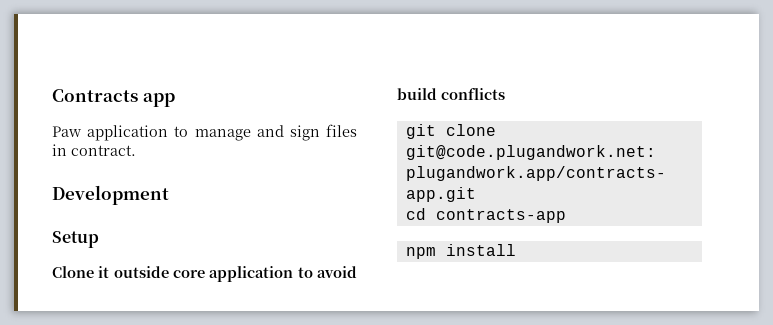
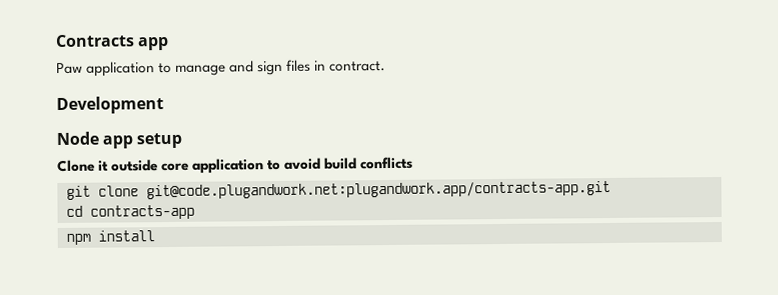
[52,231,99,248] Setup -> [56,131,183,149] Node app setup

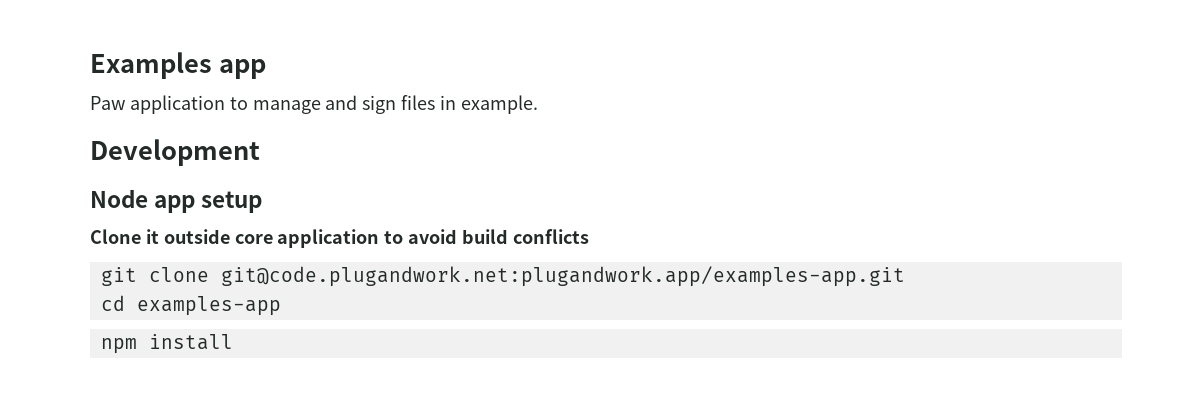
[55,34,135,48] Contracts -> [90,52,212,79] Examples
[329,61,387,72] contract. -> [460,95,538,114] example.
[146,180,611,200] git@code.plugandwork.net:plugandwork.app/contracts-app.git -> [220,266,905,287] git@code.plugandwork.net:plugandwork.app/examples-app.git
[90,204,195,220] contracts-app -> [136,296,281,316] examples-app

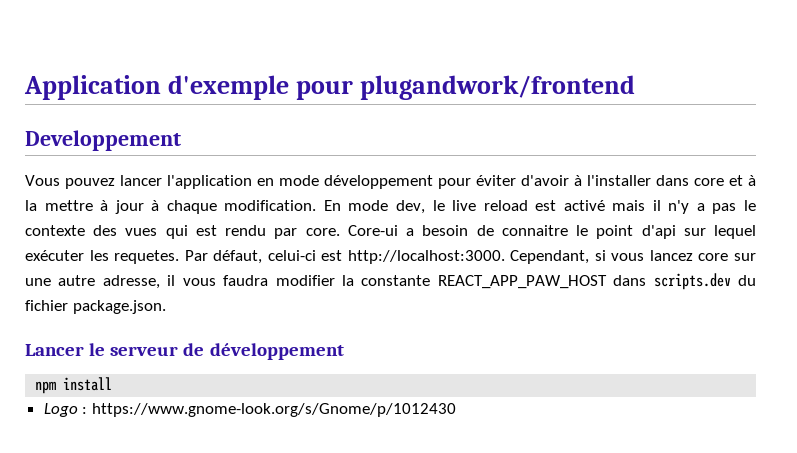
[90,52,266,79] [90,95,538,114] [90,139,260,166] [90,189,263,213] [90,229,589,248] [100,266,905,287] [100,295,281,316] Examples app // Paw application to manage and sign files in example. // Development // Node app setup // Clone it outside core application to avoid build conflicts // git clone git@code.plugandwork.net:plugandwork.app/examples-app.git // cd examples-app -> [24,75,635,100] [25,130,181,151] [25,175,756,189] [25,200,756,214] [25,225,757,239] [25,250,757,264] [25,273,756,290] [25,300,166,314] [25,343,344,360] Application d'exemple pour plugandwork/frontend // Developpement // Vous pouvez lancer l'application en mode développement pour éviter d'avoir à l'installer dans core et à la mettre à jour à chaque modification. En mode dev, le live reload est activé mais il n'y a pas le contexte des vues qui est rendu par core. Core-ui a besoin de connaitre le point d'api sur lequel exécuter les requetes. Par défaut, celui-ci est http://localhost:3000. Cependant, si vous lancez core sur une autre adresse, il vous faudra modifier la constante REACT_APP_PAW_HOST dans scripts.dev du fichier package.json. // Lancer le serveur de développement
(233, 342) none -> [43,403,456,417] // Logo : https://www.gnome-look.org/s/Gnome/p/1012430

